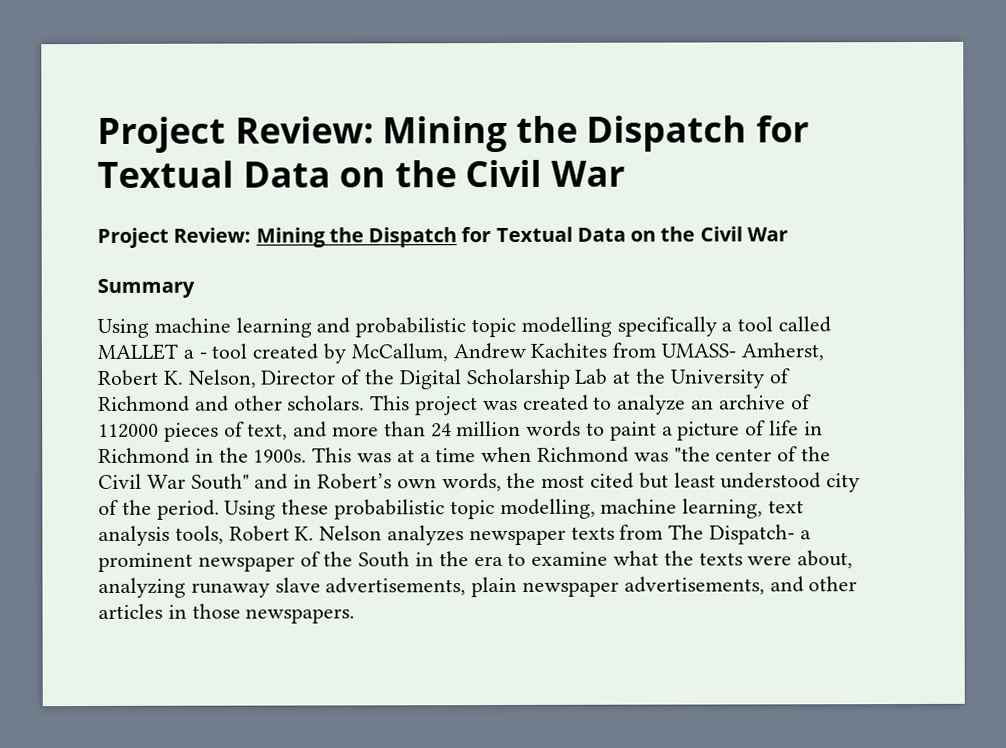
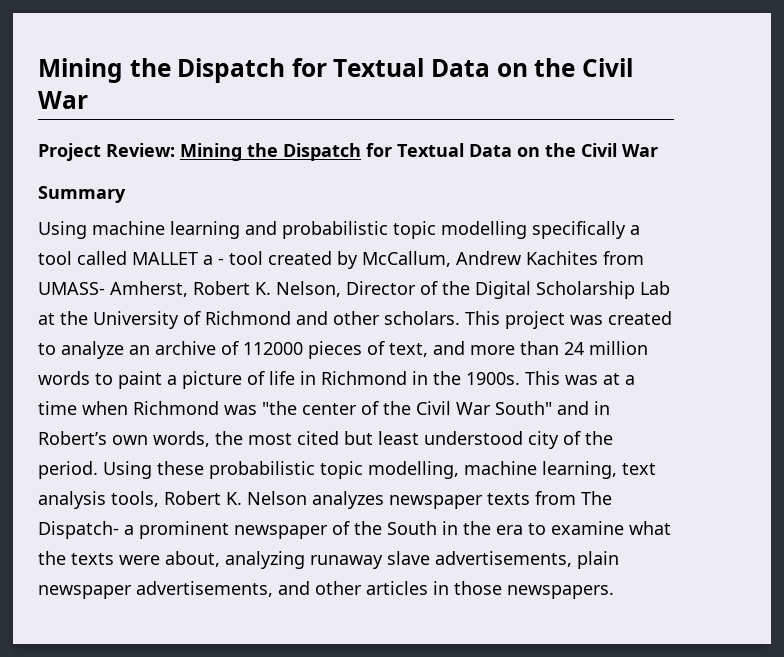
[97,116,374,153] Project Review: -> (38, 70) none

